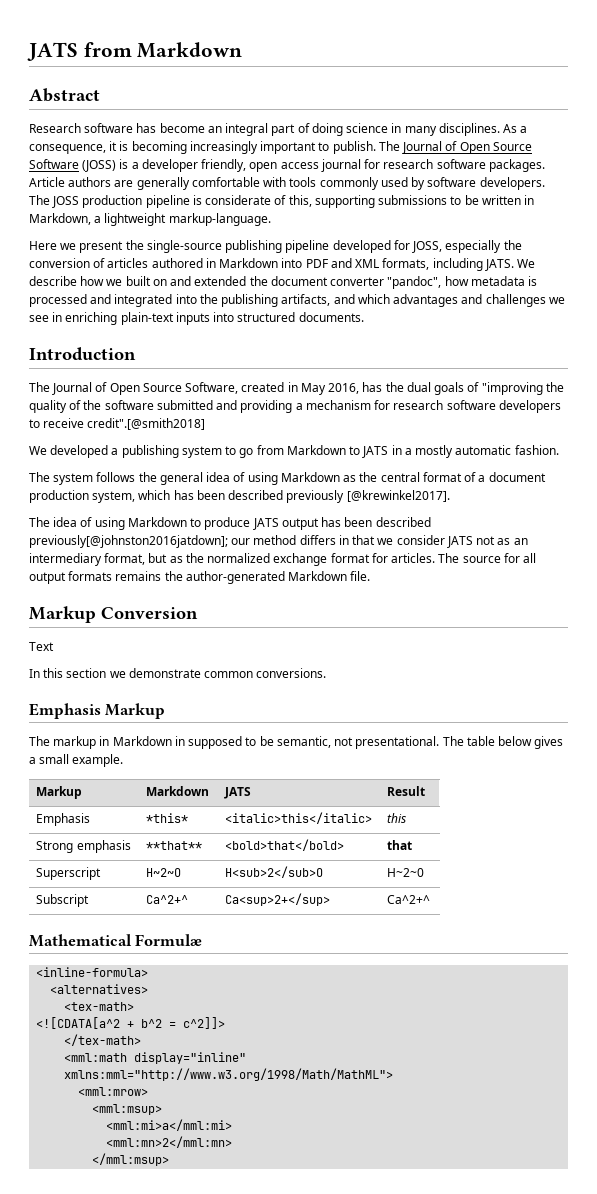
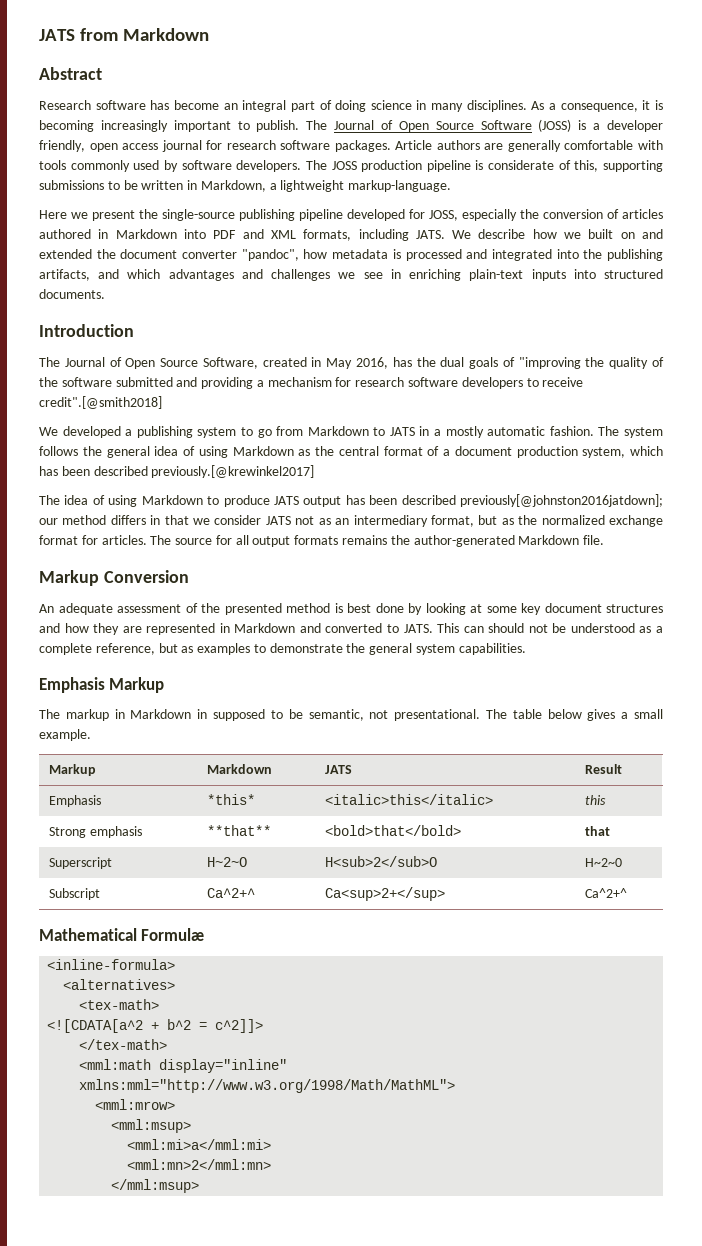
(559, 450) // -> (594, 431) none
[286,490,450,503] previously [@krewinkel2017]. -> [151,465,315,478] previously.[@krewinkel2017]
[29,642,54,651] [29,668,327,678] Text // In this section we demonstrate common conversions. -> [39,603,663,615] [39,623,663,635] [39,643,526,655] An adequate assessment of the presented method is best done by looking at some key document structures and how they are represented in Markdown and converted to JATS. This can should not be understood as a complete reference, but as examples to demonstrate the general system capabilities.

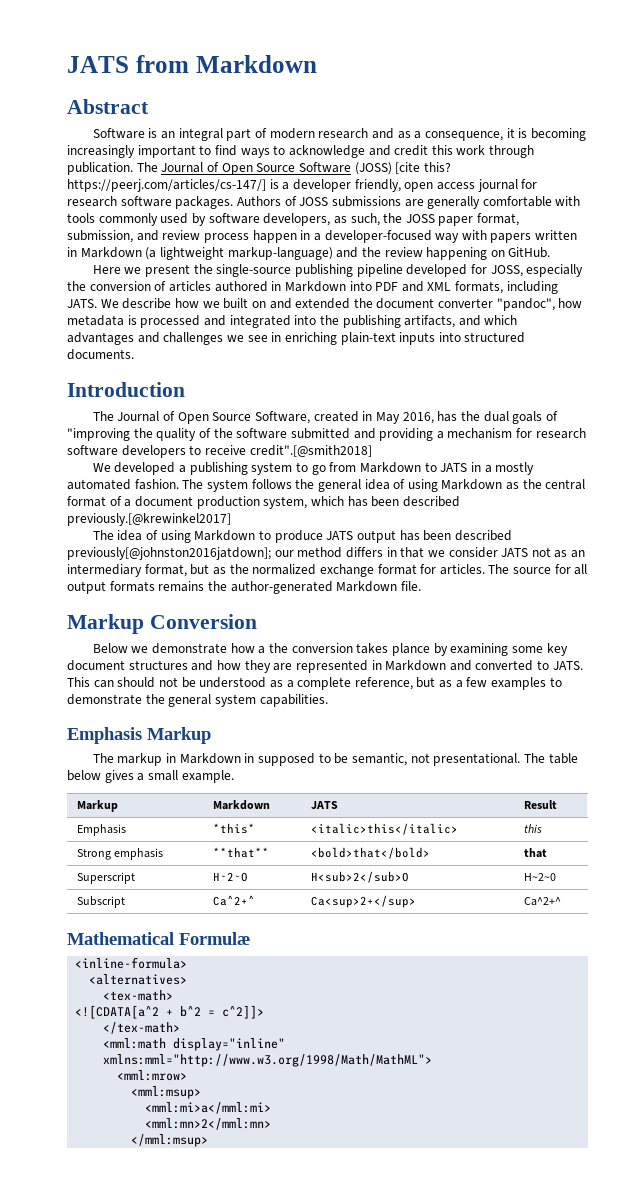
[39,100,545,112] Research software has become an integral part of doing science in many disciplines. As -> [92,128,411,141] Software is an integral part of modern research and as
[256,120,300,132] publish. -> [214,145,535,158] [67,162,133,175] find ways to acknowledge and credit this work through publication.
(572, 125) none -> [395,162,451,174] [67,179,266,192] [cite this? https://peerj.com/articles/cs-147/]
[395,140,480,150] Article authors -> [236,196,401,207] Authors of JOSS submissions
[236,160,663,172] [39,180,452,192] developers. The JOSS production pipeline is considerate of this, supporting submissions to be written in Markdown, a lightweight markup-language. -> [263,213,520,226] [67,230,578,243] [67,247,551,260] developers, as such, the JOSS paper format, submission, and review process happen in a developer-focused way with papers written in Markdown (a lightweight markup-language) and the review happening on GitHub.
[487,426,546,436] automatic -> [67,479,131,490] automated
[39,603,482,615] An adequate assessment of the presented method is best done by looking at -> [92,643,509,656] Below we demonstrate how a the conversion takes plance by examining
(194, 649) none -> [455,677,488,688] a few

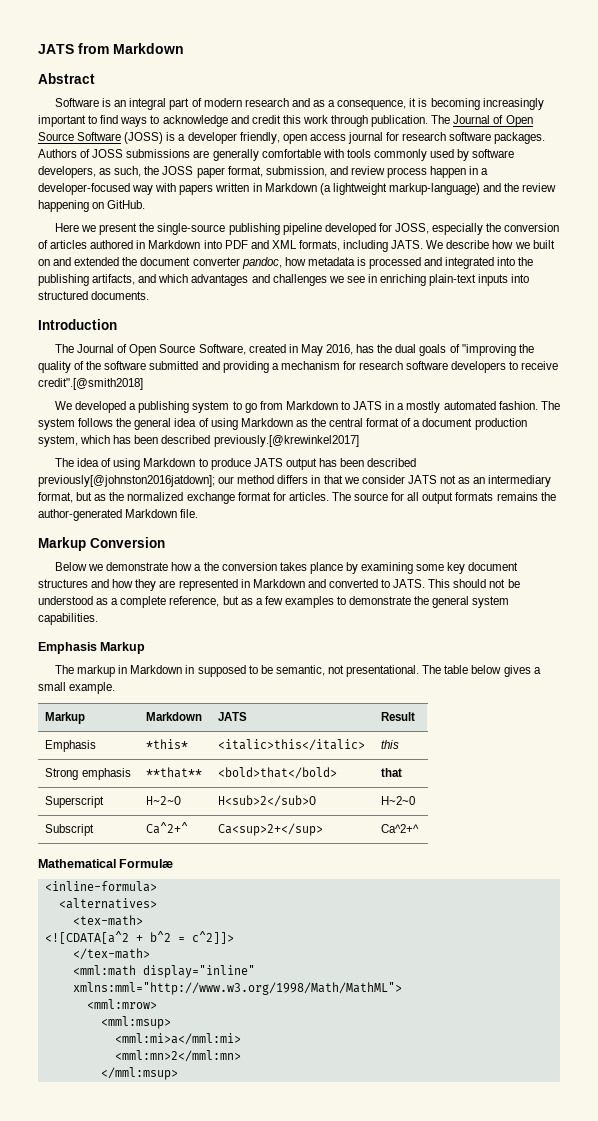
[395,162,451,174] [67,179,266,192] [cite this? https://peerj.com/articles/cs-147/] -> (164, 138) none
[496,298,555,311] "pandoc", -> [241,257,282,269] pandoc,
[93,680,114,688] can -> (451, 583) none

